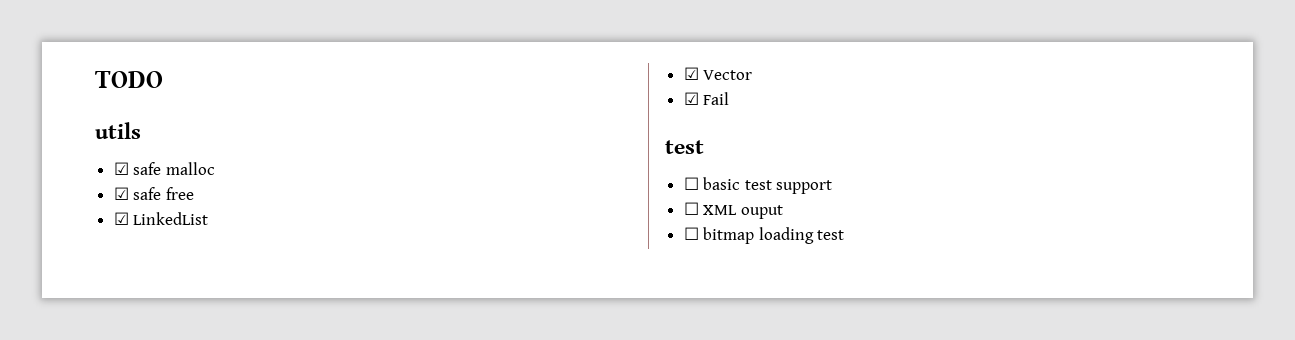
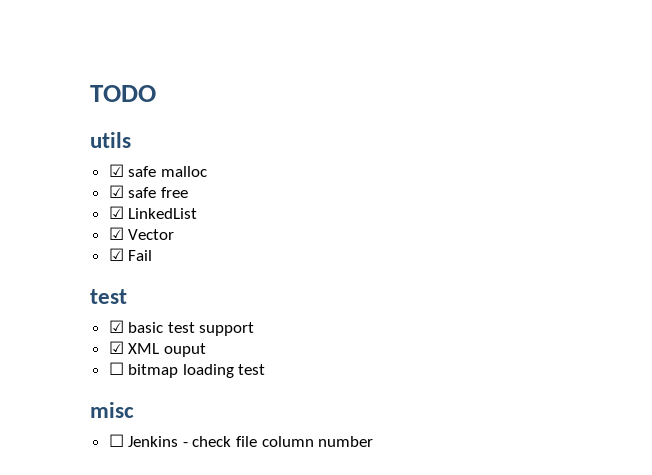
[683,177,699,190] ☐ -> [108,320,124,333] ☑
[683,202,699,215] ☐ -> [108,341,124,354] ☑
(845, 235) none -> [90,402,134,418] [108,434,374,447] // misc // ☐ Jenkins - check file column number

